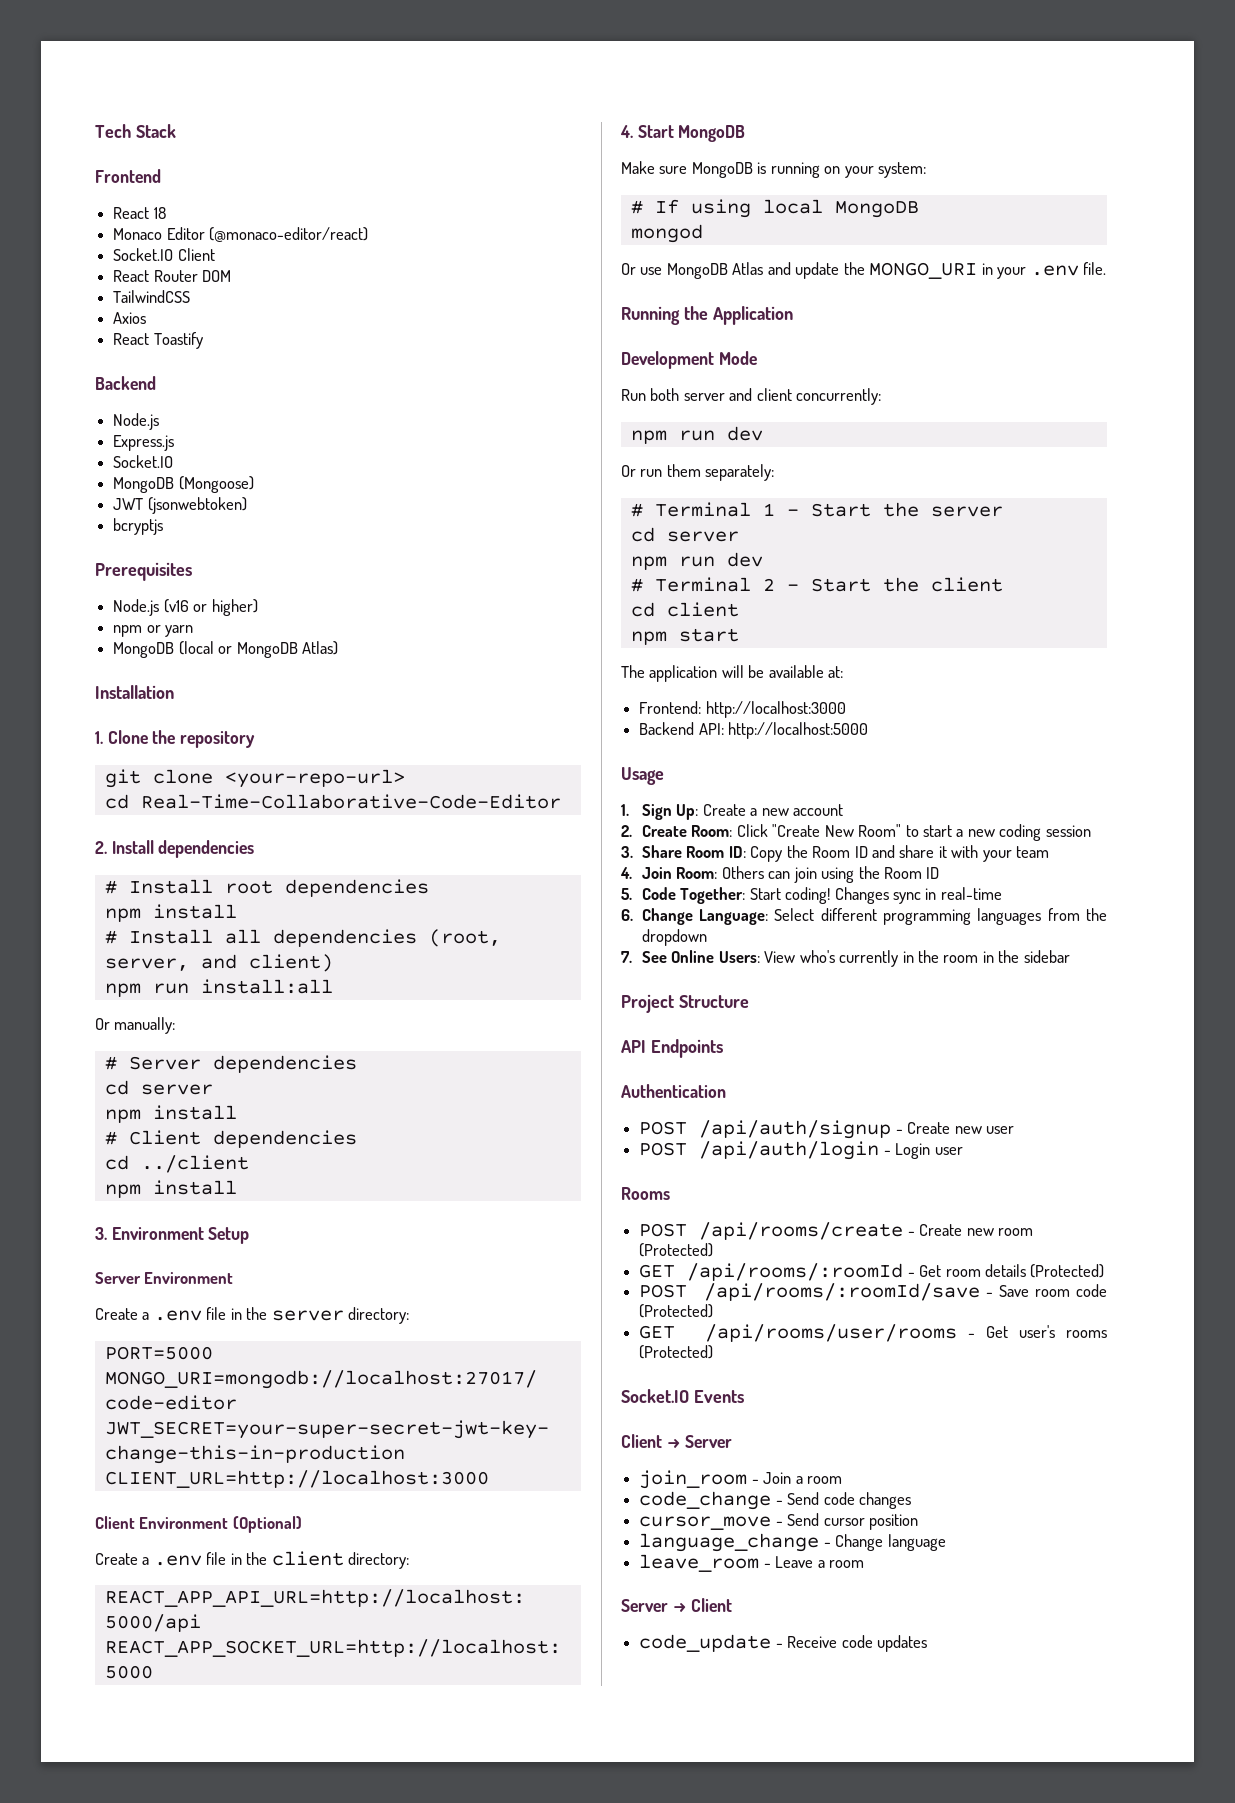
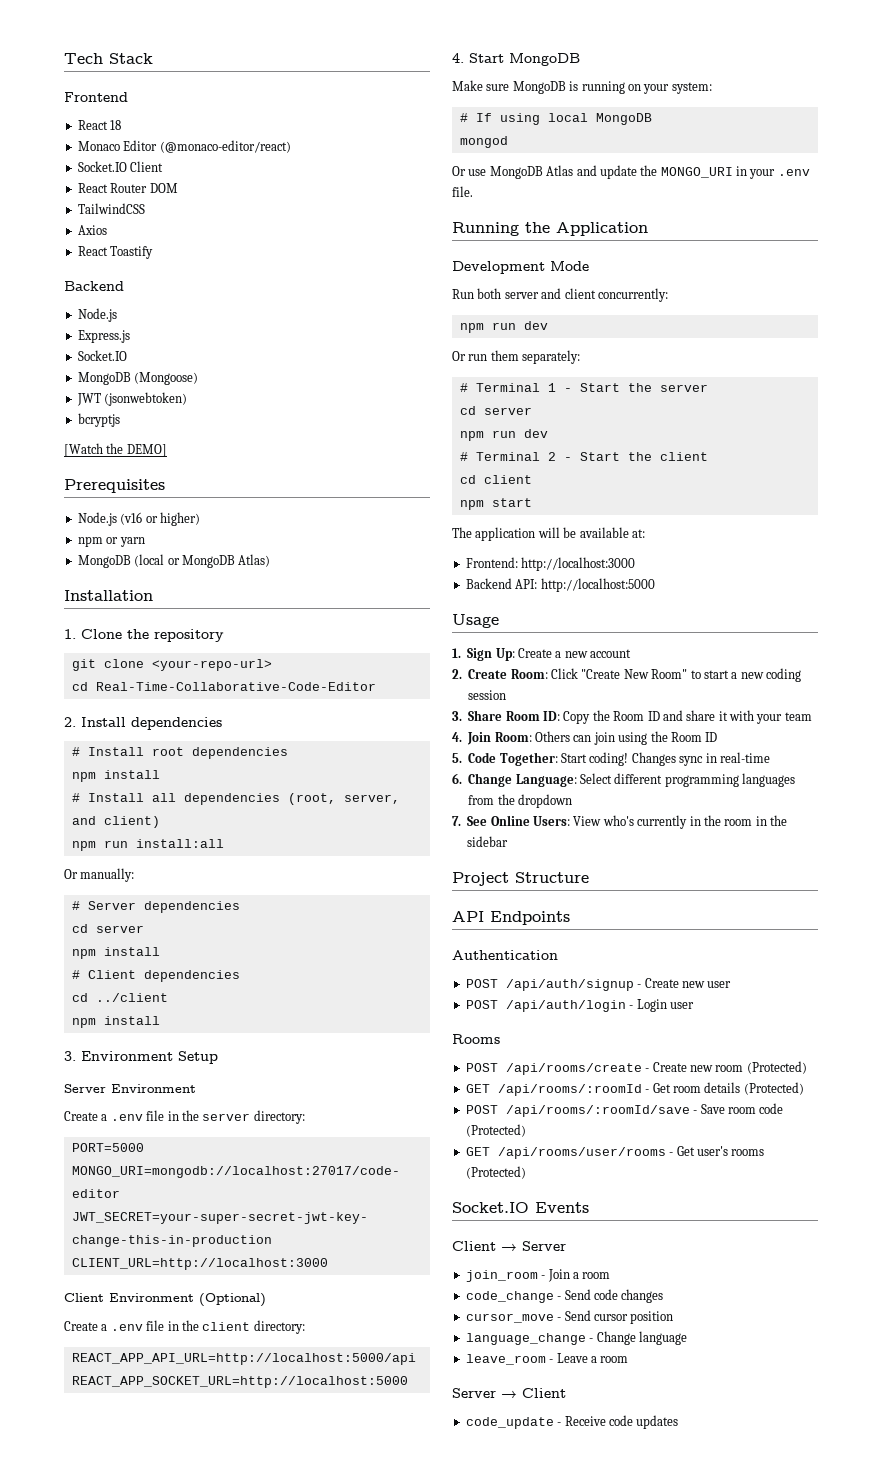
(164, 526) none -> [64,443,167,457] // [Watch the DEMO]

